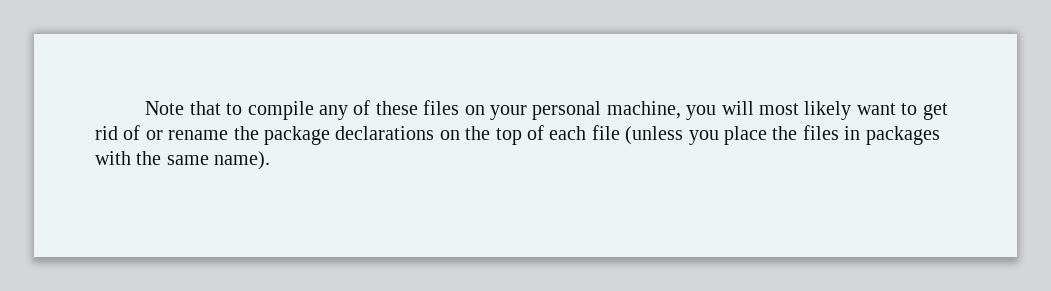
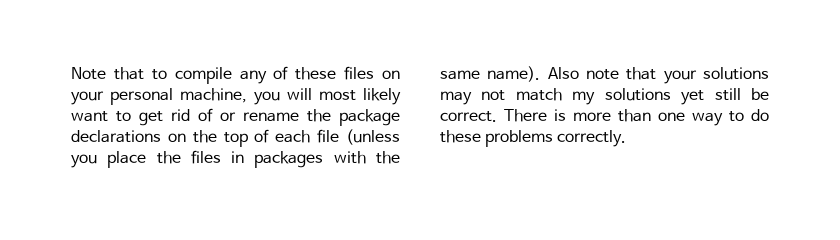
(271, 160) none -> [547,67,769,84] [440,88,769,105] [440,109,769,126] [440,130,627,147] Also note that your solutions may not match my solutions yet still be correct. There is more than one way to do these problems correctly.

